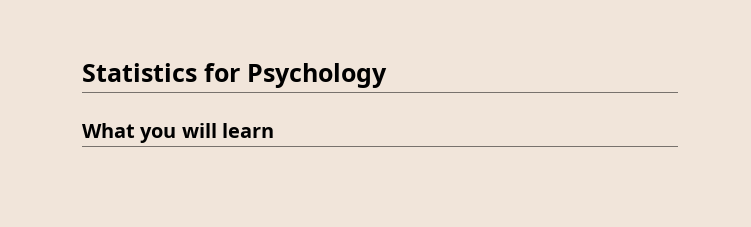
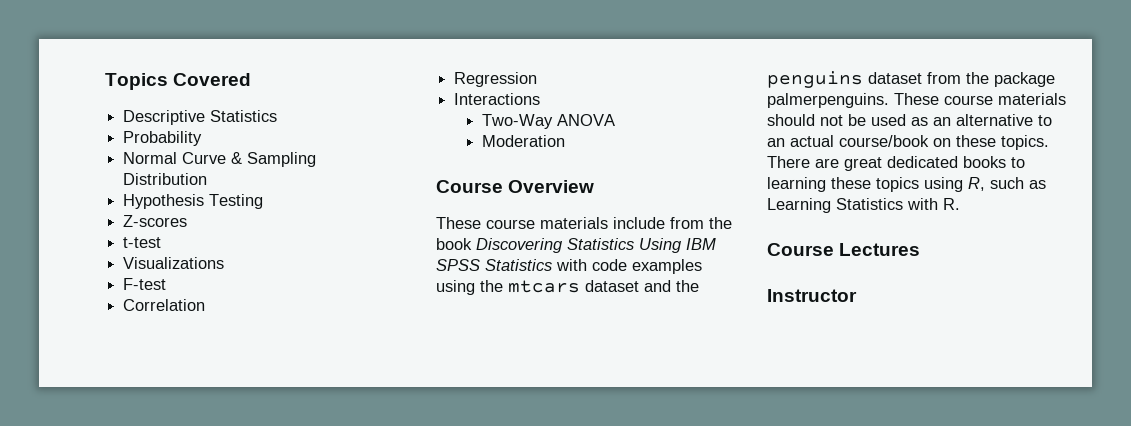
[82,63,387,88] [82,123,275,143] Statistics for Psychology // What you will learn -> [105,73,252,90] [123,110,278,125] [123,131,203,146] [123,152,317,167] [123,173,208,185] [123,194,264,209] [123,215,188,227] [123,237,162,248] [123,257,225,269] [123,278,167,290] [123,299,206,311] [454,72,538,87] [454,93,541,105] [481,114,615,129] [481,135,565,147] [436,180,595,193] [436,217,732,229] [436,238,716,253] [436,259,702,274] [436,280,699,295] [767,71,1055,88] [767,93,1066,108] [767,114,1052,126] [767,135,1049,150] [767,156,1025,171] [767,177,1046,192] [767,198,960,213] [767,243,921,256] [767,289,857,302] Topics Covered // Descriptive Statistics // Probability // Normal Curve & Sampling Distribution // Hypothesis Testing // Z-scores // t-test // Visualizations // F-test // Correlation // Regression // Interactions // Two-Way ANOVA // Moderation // Course Overview // These course materials include from the book Discovering Statistics Using IBM SPSS Statistics with code examples using the mtcars dataset and the penguins dataset from the package palmerpenguins. These course materials should not be used as an alternative to an actual course/book on these topics. There are great dedicated books to learning these topics using R, such as Learning Statistics with R. // Course Lectures // Instructor

